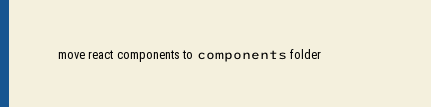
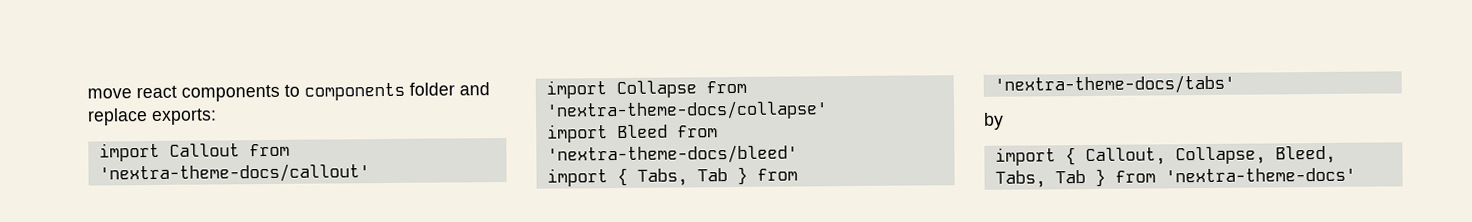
(321, 54) none -> [459,82,490,96] [87,108,217,126] [98,142,290,162] [98,163,370,184] [545,80,747,99] [545,100,828,121] [546,124,718,143] [546,144,798,165] [546,166,798,187] [993,74,1235,95] [984,112,1004,130] [994,145,1336,166] [994,167,1356,188] and replace exports: // import Callout from 'nextra-theme-docs/callout' // import Collapse from 'nextra-theme-docs/collapse' // import Bleed from 'nextra-theme-docs/bleed' // import { Tabs, Tab } from 'nextra-theme-docs/tabs' // by // import { Callout, Collapse, Bleed, Tabs, Tab } from 'nextra-theme-docs'

